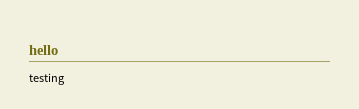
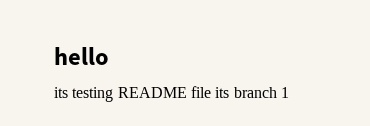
[29,73,65,85] testing -> [54,86,289,102] its testing README file its branch 1

